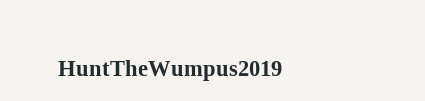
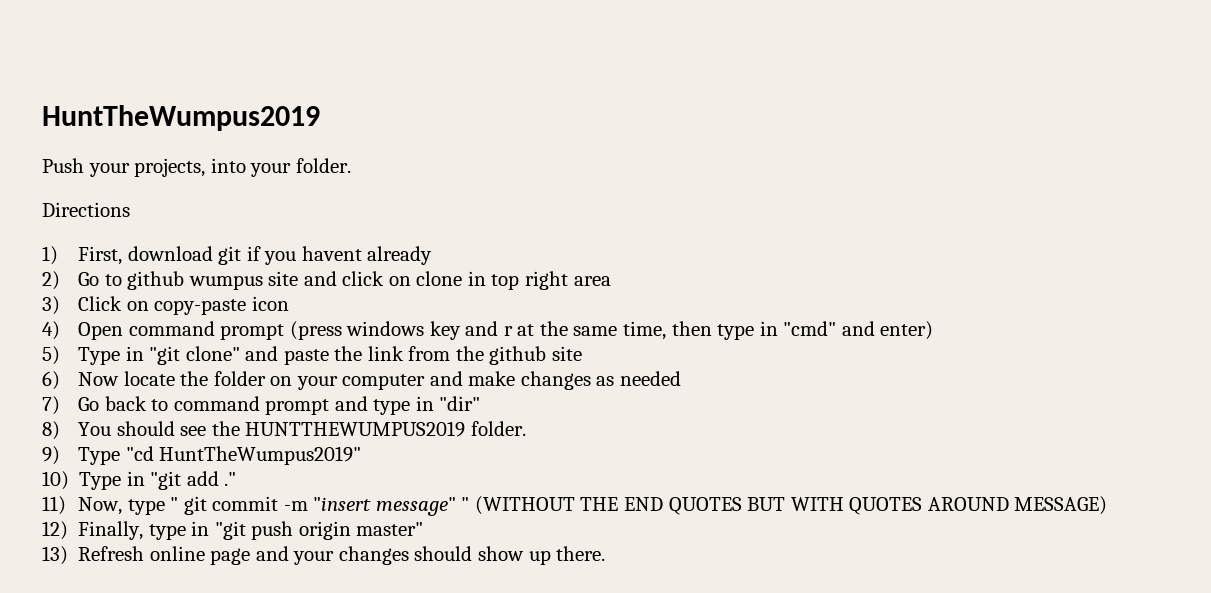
(282, 70) none -> [42,158,351,177] [42,202,130,217] [42,246,433,265] [42,271,611,290] [42,296,289,315] [42,321,934,340] [42,346,583,365] [42,371,682,390] [42,396,481,415] [42,421,526,440] [42,446,362,465] [42,471,237,490] [42,496,1108,516] [42,521,424,540] [42,546,606,565] // Push your projects, into your folder. // Directions // 1) First, download git if you havent already // 2) Go to github wumpus site and click on clone in top right area // 3) Click on copy-paste icon // 4) Open command prompt (press windows key and r at the same time, then type in "cmd" and enter) // 5) Type in "git clone" and paste the link from the github site // 6) Now locate the folder on your computer and make changes as needed // 7) Go back to command prompt and type in "dir" // 8) You should see the HUNTTHEWUMPUS2019 folder. // 9) Type "cd HuntTheWumpus2019" // 10) Type in "git add ." // 11) Now, type " git commit -m "insert message" " (WITHOUT THE END QUOTES BUT WITH QUOTES AROUND MESSAGE) // 12) Finally, type in "git push origin master" // 13) Refresh online page and your changes should show up there.

